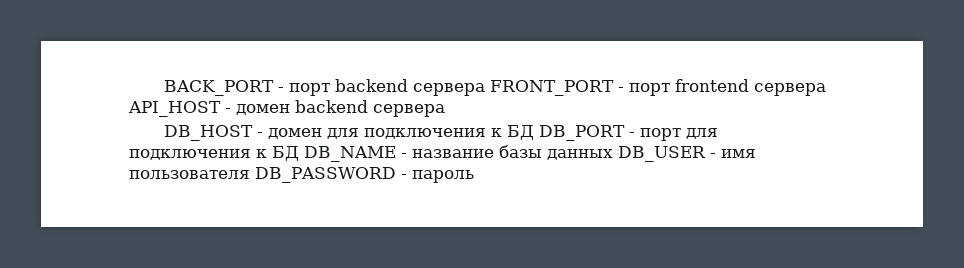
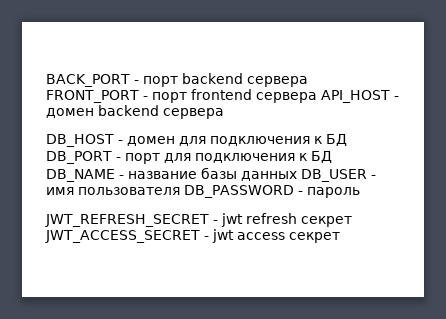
(474, 176) none -> [45,213,352,227] [45,229,340,243] // JWT_REFRESH_SECRET - jwt refresh секрет JWT_ACCESS_SECRET - jwt access секрет

